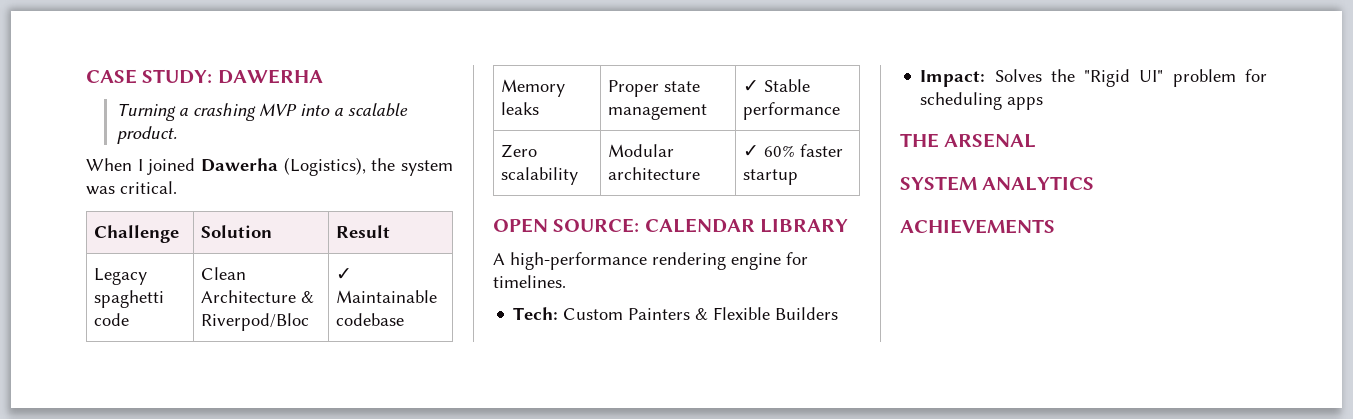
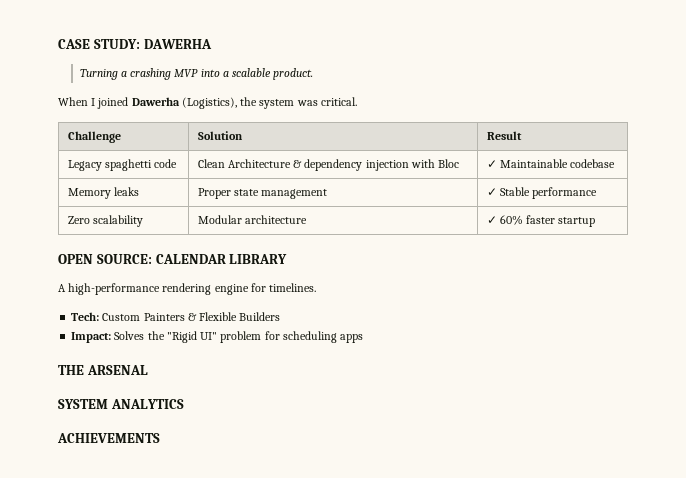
[201,313,310,331] Riverpod/Bloc -> [304,159,459,171] dependency injection with Bloc

